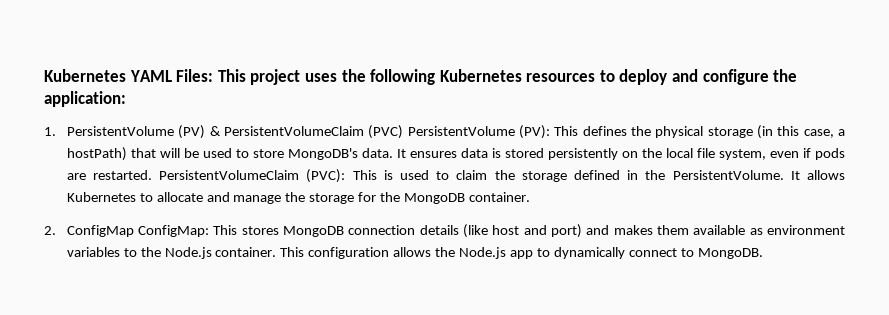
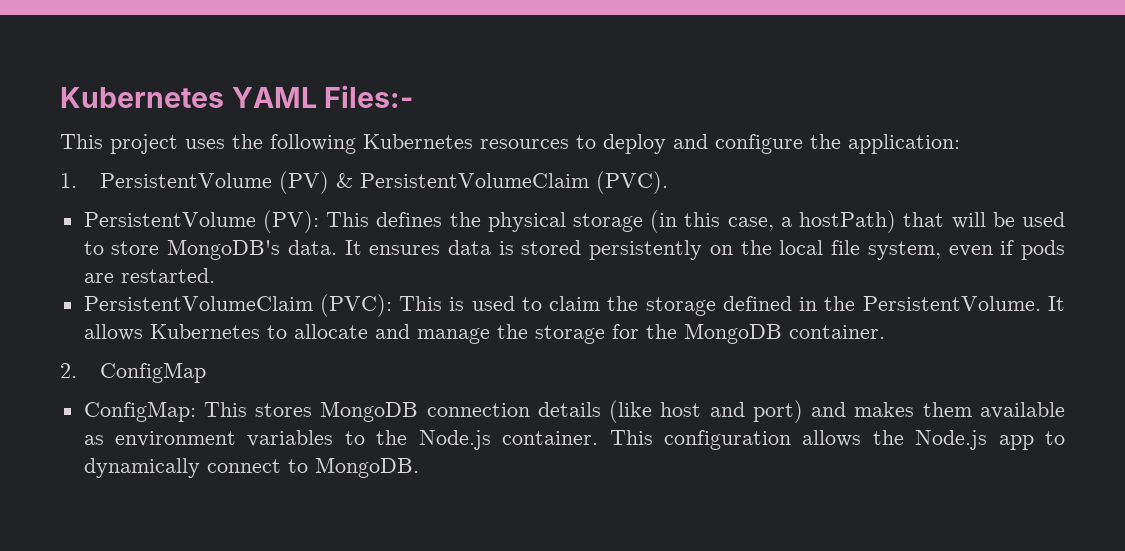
[176,69,214,82] Files: -> [324,85,414,108] Files:- //
[368,125,404,139] (PVC) -> [595,171,668,194] (PVC). //
(153, 175) none -> (215, 275) //
(134, 231) none -> (206, 372) //

